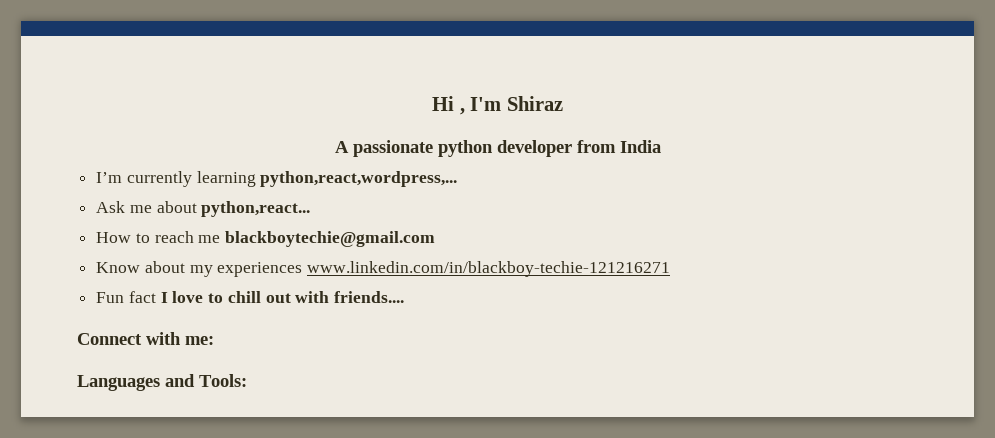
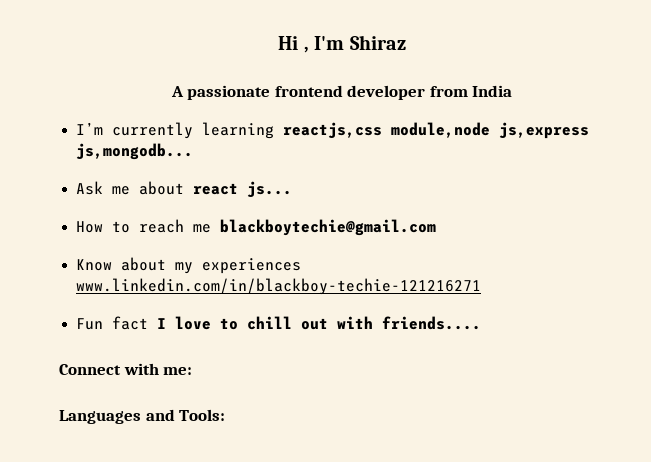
[437,140,493,157] python -> [274,85,343,97] frontend
[260,171,458,187] python,react,wordpress,... -> [283,122,590,139] [76,143,194,160] reactjs,css module,node js,express js,mongodb...
[201,201,311,217] python,react... -> [193,181,293,197] react js...

